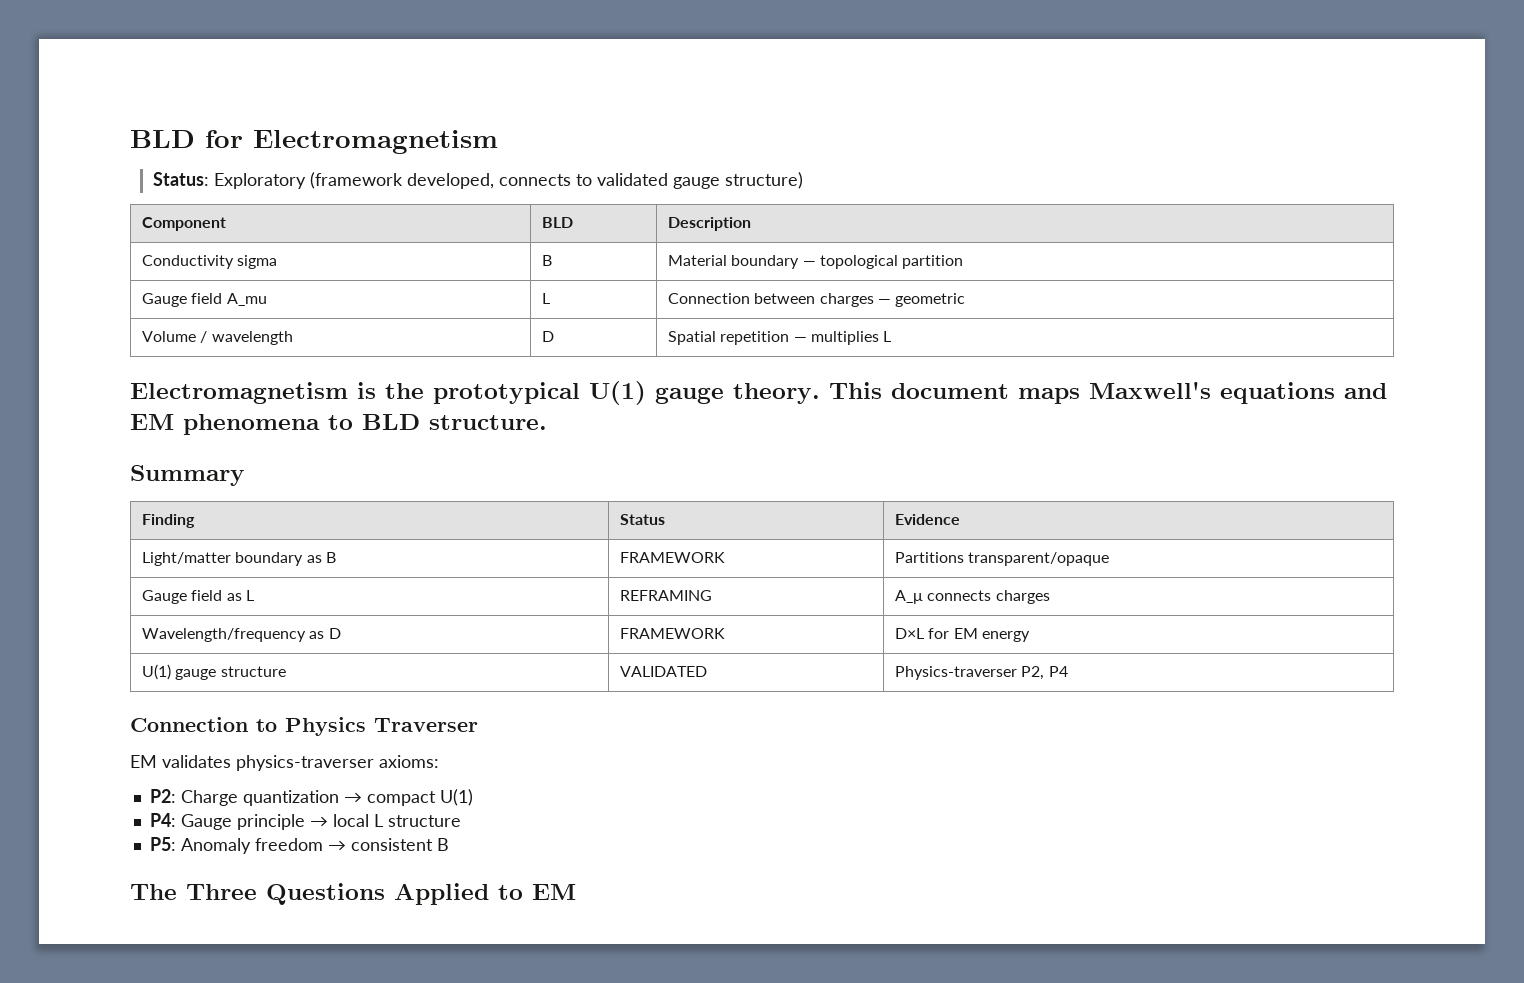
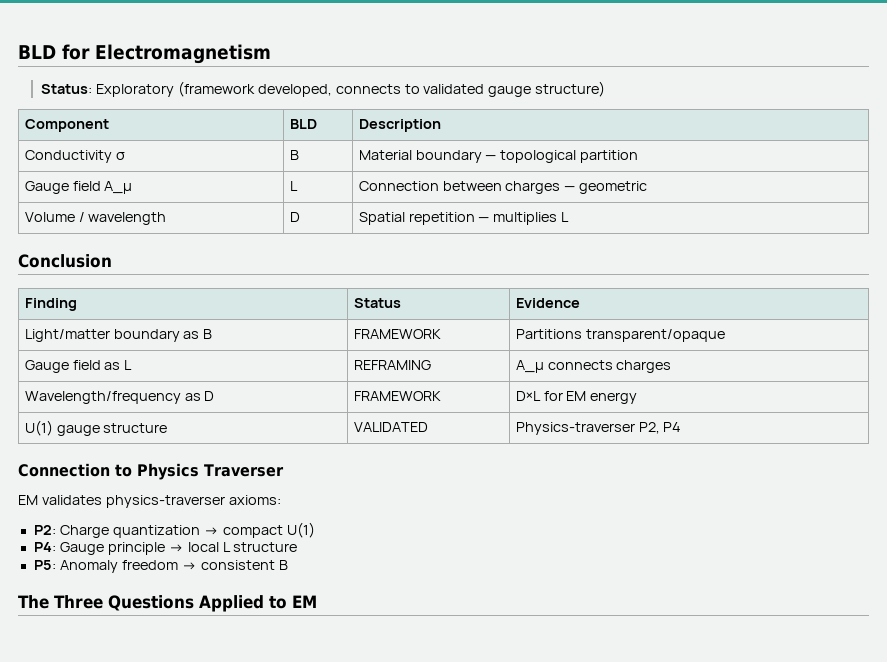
[237,255,278,269] sigma -> [115,152,125,160] σ
[226,293,267,306] A_mu -> [104,181,133,194] A_μ
[130,381,1387,405] [130,414,547,435] [130,465,245,486] Electromagnetism is the prototypical U(1) gauge theory. This document maps Maxwell's equations and EM phenomena to BLD structure. // Summary -> [18,254,112,268] Conclusion

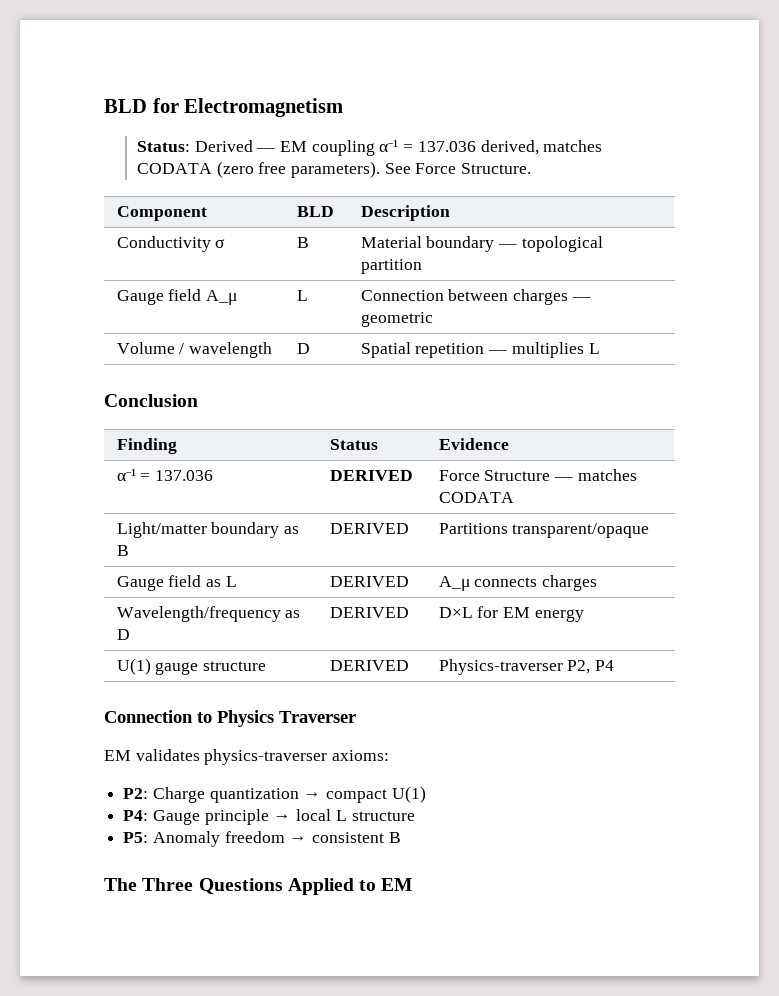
[95,81,606,97] Exploratory (framework developed, connects to validated gauge structure) -> [194,140,603,156] [136,161,532,178] Derived — EM coupling α⁻¹ = 137.036 derived, matches CODATA (zero free parameters). See Force Structure.
(580, 303) none -> [116,469,214,481] [329,470,413,481] [438,469,637,481] [438,492,514,503] // α⁻¹ = 137.036 | DERIVED | Force Structure — matches CODATA
[353,329,441,339] FRAMEWORK -> [329,523,409,534] DERIVED
[353,360,431,370] REFRAMING -> [329,576,409,587] DERIVED
[353,391,441,401] FRAMEWORK -> [329,607,409,618] DERIVED
[353,422,428,432] VALIDATED -> [329,660,409,671] DERIVED

